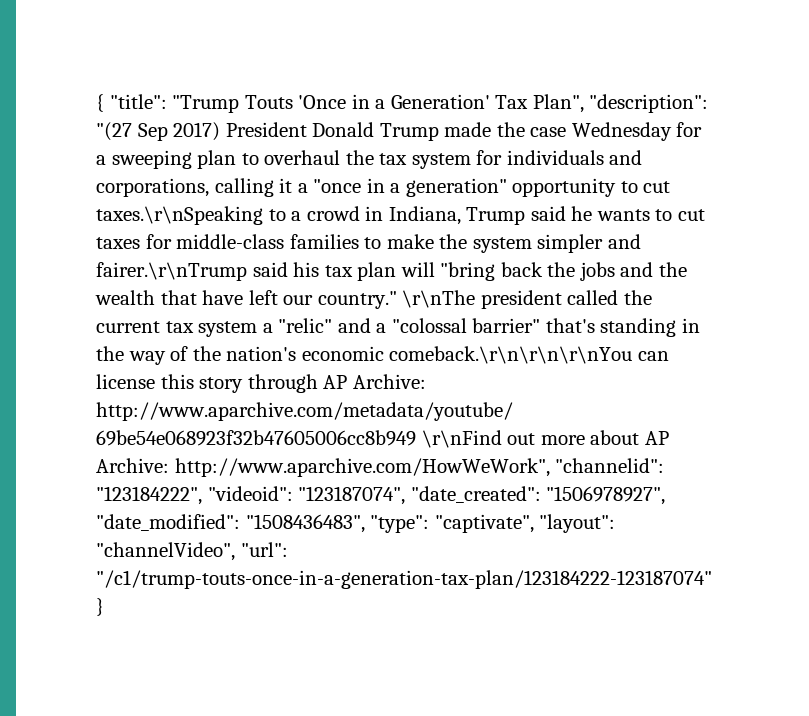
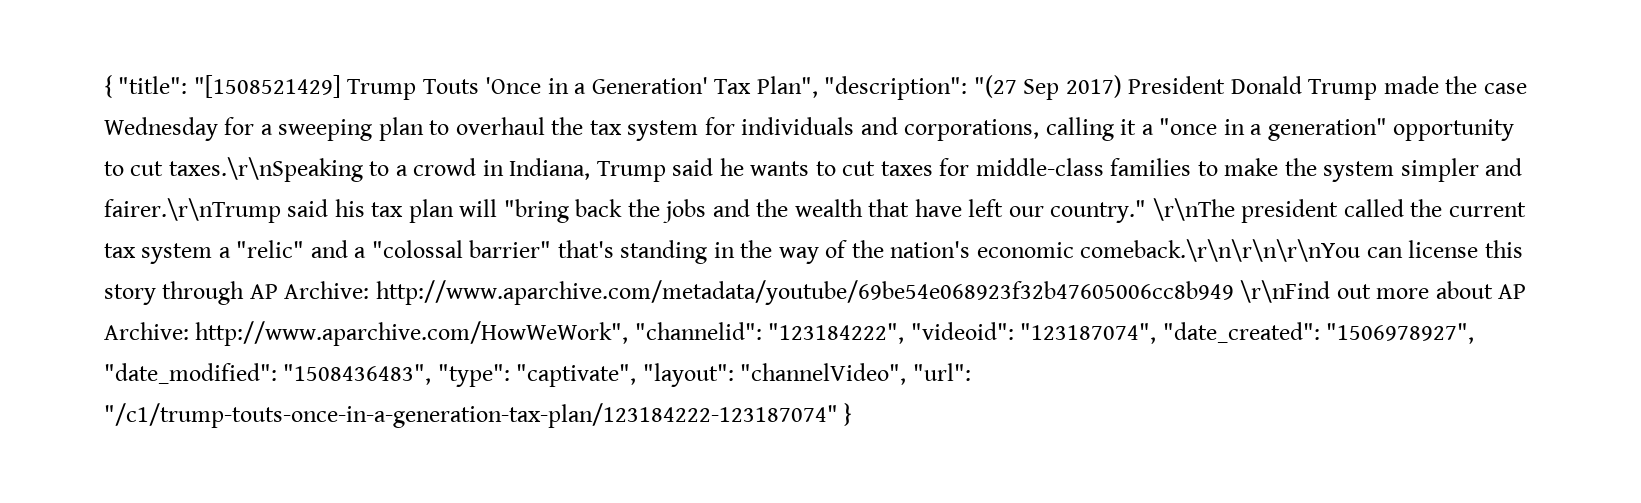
[172,95,240,113] "Trump -> [193,75,417,100] "[1508521429] Trump

